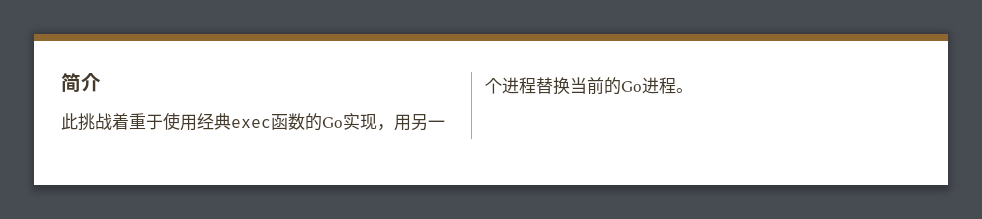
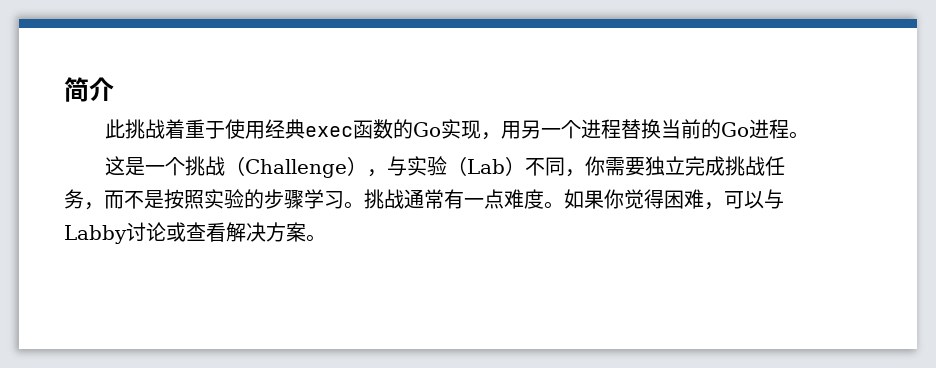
(693, 90) none -> [105,156,786,178] [64,189,784,210] [64,222,326,244] // 这是一个挑战（Challenge），与实验（Lab）不同，你需要独立完成挑战任务，而不是按照实验的步骤学习。挑战通常有一点难度。如果你觉得困难，可以与Labby讨论或查看解决方案。

